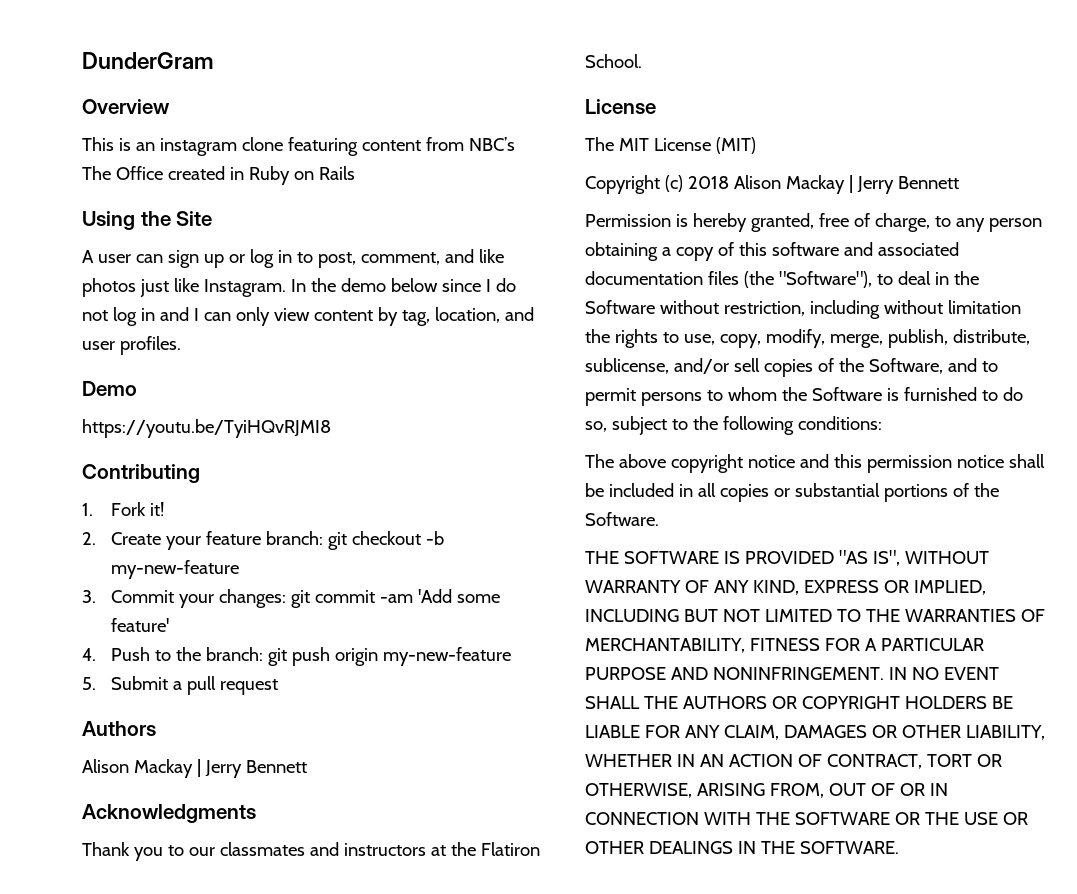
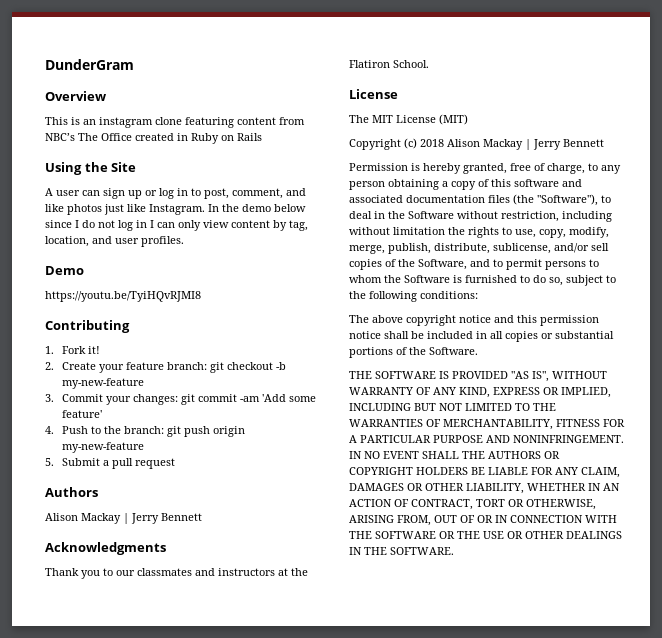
[159,307,189,321] and -> (147, 224) none

